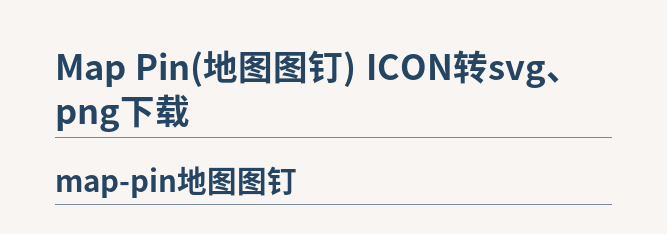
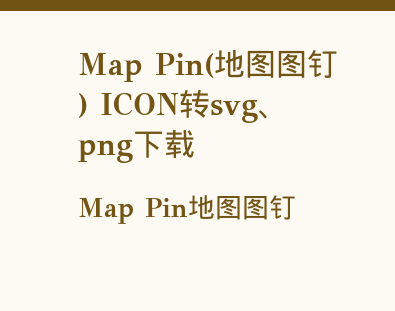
[55,167,177,198] map-pin -> [78,198,188,224] Map Pin

